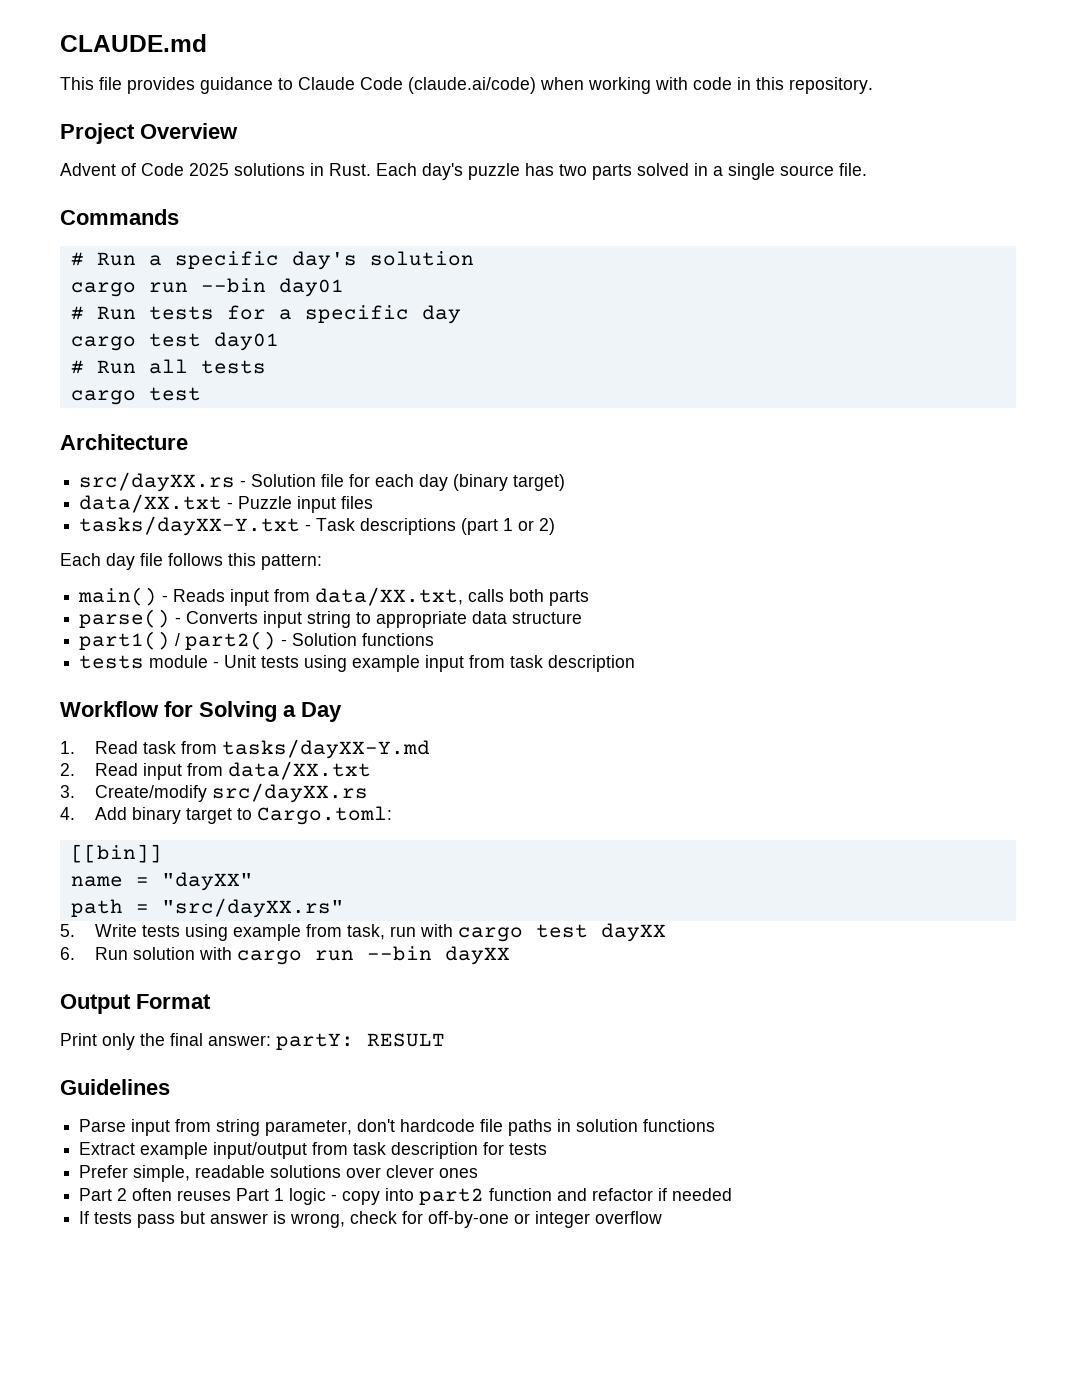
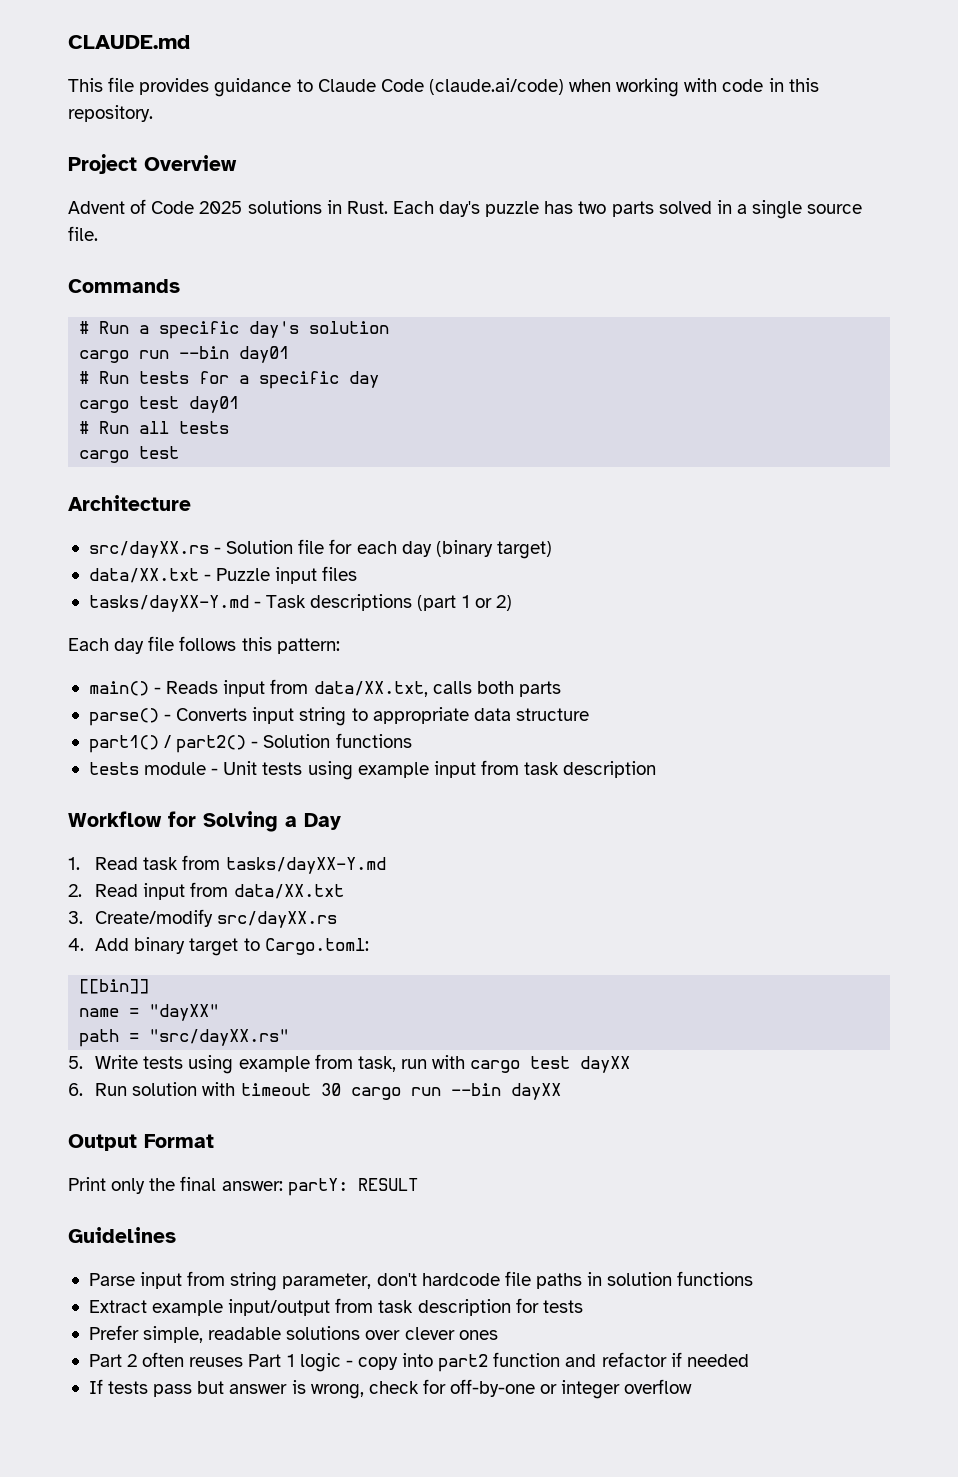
[79,516,301,536] tasks/dayXX-Y.txt -> [88,595,249,612] tasks/dayXX-Y.md
(232, 953) none -> [240,1083,341,1096] timeout 30

